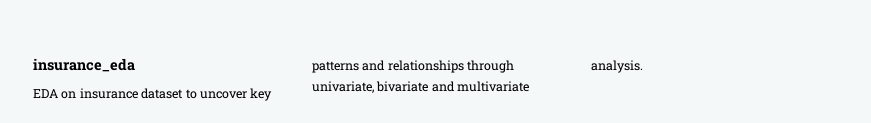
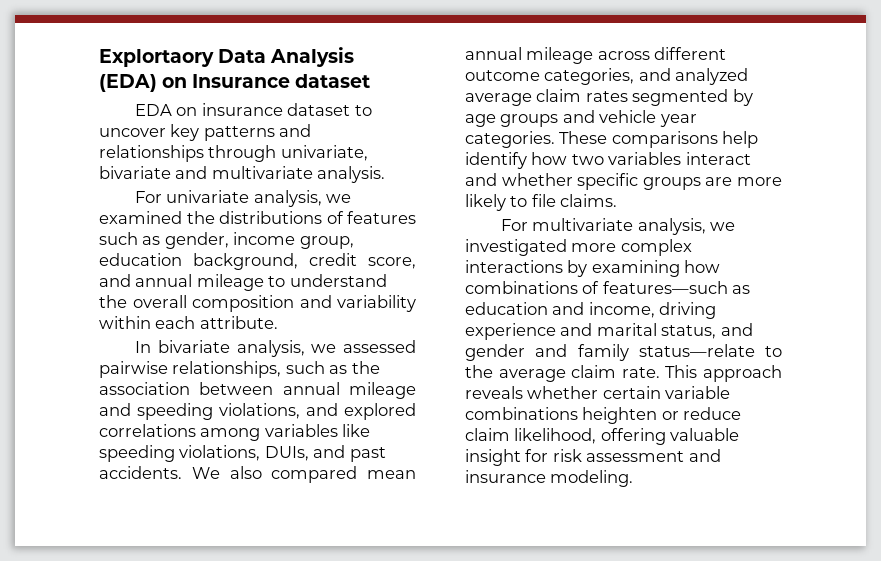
[33,58,135,72] insurance_eda -> [99,47,355,67] [99,74,371,92] Explortaory Data Analysis (EDA) on Insurance dataset
(643, 66) none -> [135,190,352,207] [99,211,416,224] [99,232,354,249] [99,253,416,270] [99,274,387,291] [99,295,416,312] [99,316,278,329] [135,340,417,357] [99,361,380,378] [99,382,416,399] [99,403,416,420] [99,424,371,441] [99,445,386,462] [99,466,416,483] [465,47,727,64] [465,68,749,85] [465,89,753,106] [465,110,697,127] [465,131,759,148] [465,152,751,169] [465,173,782,190] [465,194,618,211] [501,218,736,235] [465,239,692,256] [465,260,721,277] [465,281,751,294] [465,302,717,319] [465,323,753,340] [465,344,782,361] [465,365,782,382] [465,386,731,399] [465,407,742,424] [465,428,740,445] [465,449,721,466] [465,470,634,487] // For univariate analysis, we examined the distributions of features such as gender, income group, education background, credit score, and annual mileage to understand the overall composition and variability within each attribute. // In bivariate analysis, we assessed pairwise relationships, such as the association between annual mileage and speeding violations, and explored correlations among variables like speeding violations, DUIs, and past accidents. We also compared mean annual mileage across different outcome categories, and analyzed average claim rates segmented by age groups and vehicle year categories. These comparisons help identify how two variables interact and whether specific groups are more likely to file claims. // For multivariate analysis, we investigated more complex interactions by examining how combinations of features—such as education and income, driving experience and marital status, and gender and family status—relate to the average claim rate. This approach reveals whether certain variable combinations heighten or reduce claim likelihood, offering valuable insight for risk assessment and insurance modeling.

